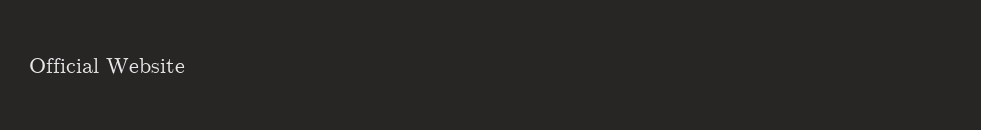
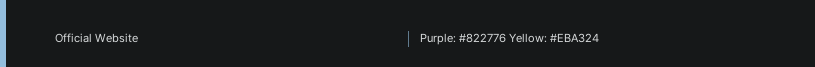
(185, 66) none -> [420,33,600,45] // Purple: #822776 Yellow: #EBA324

